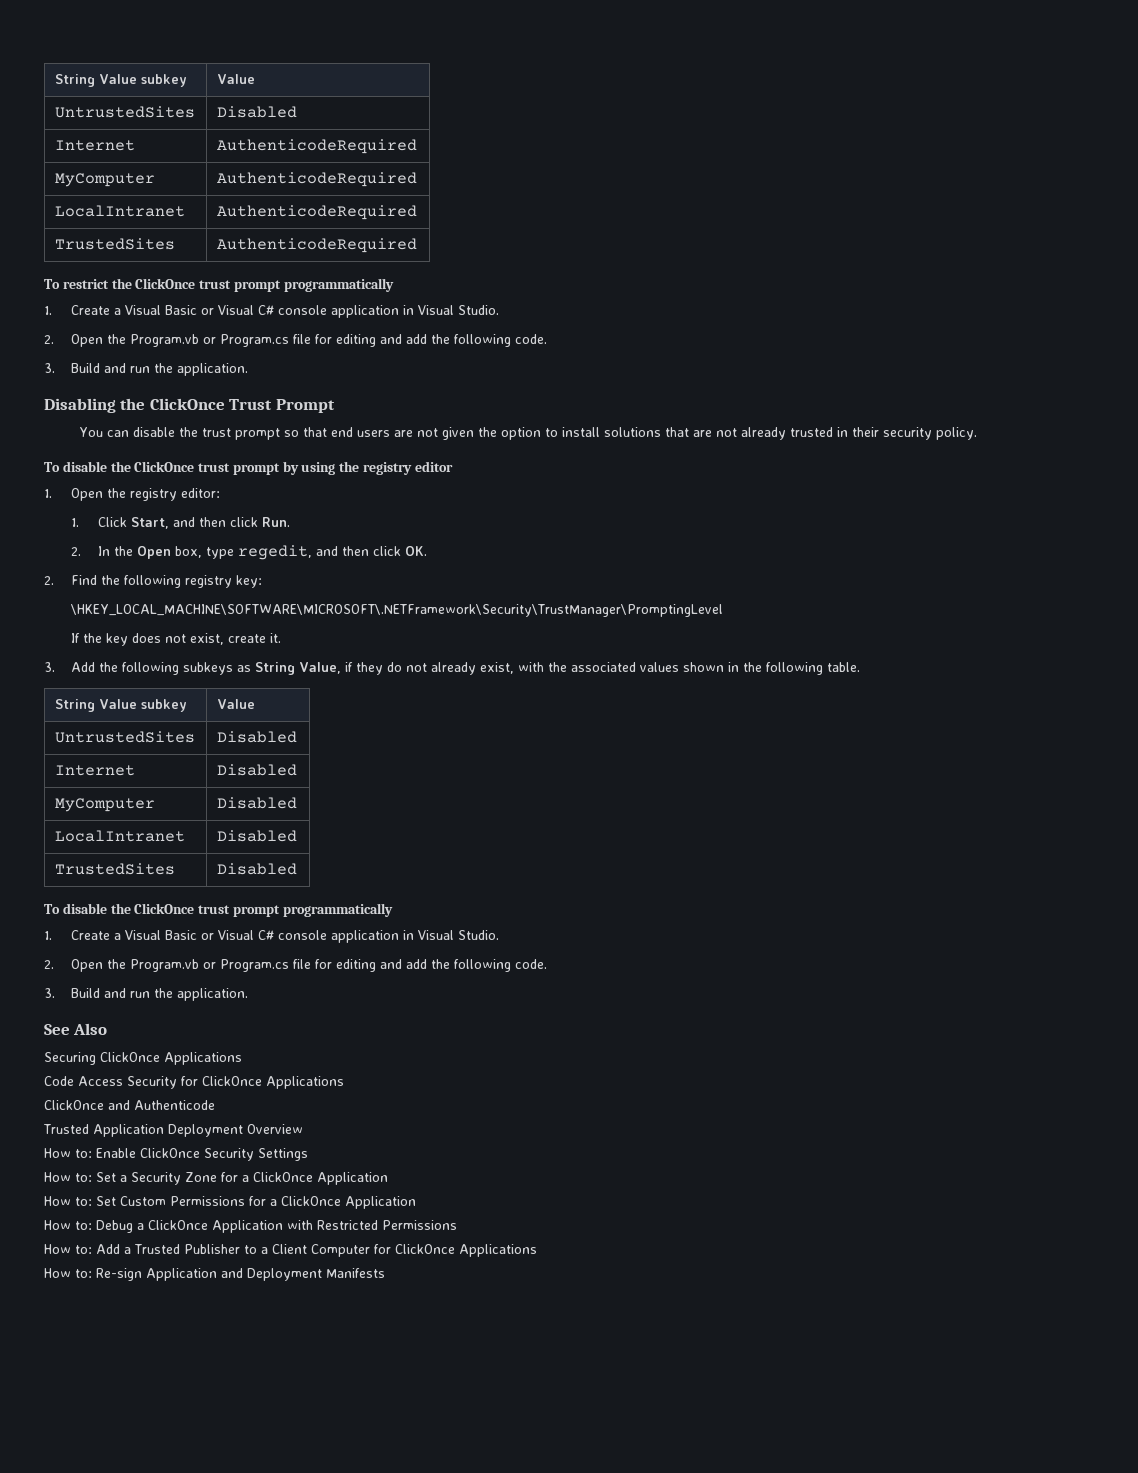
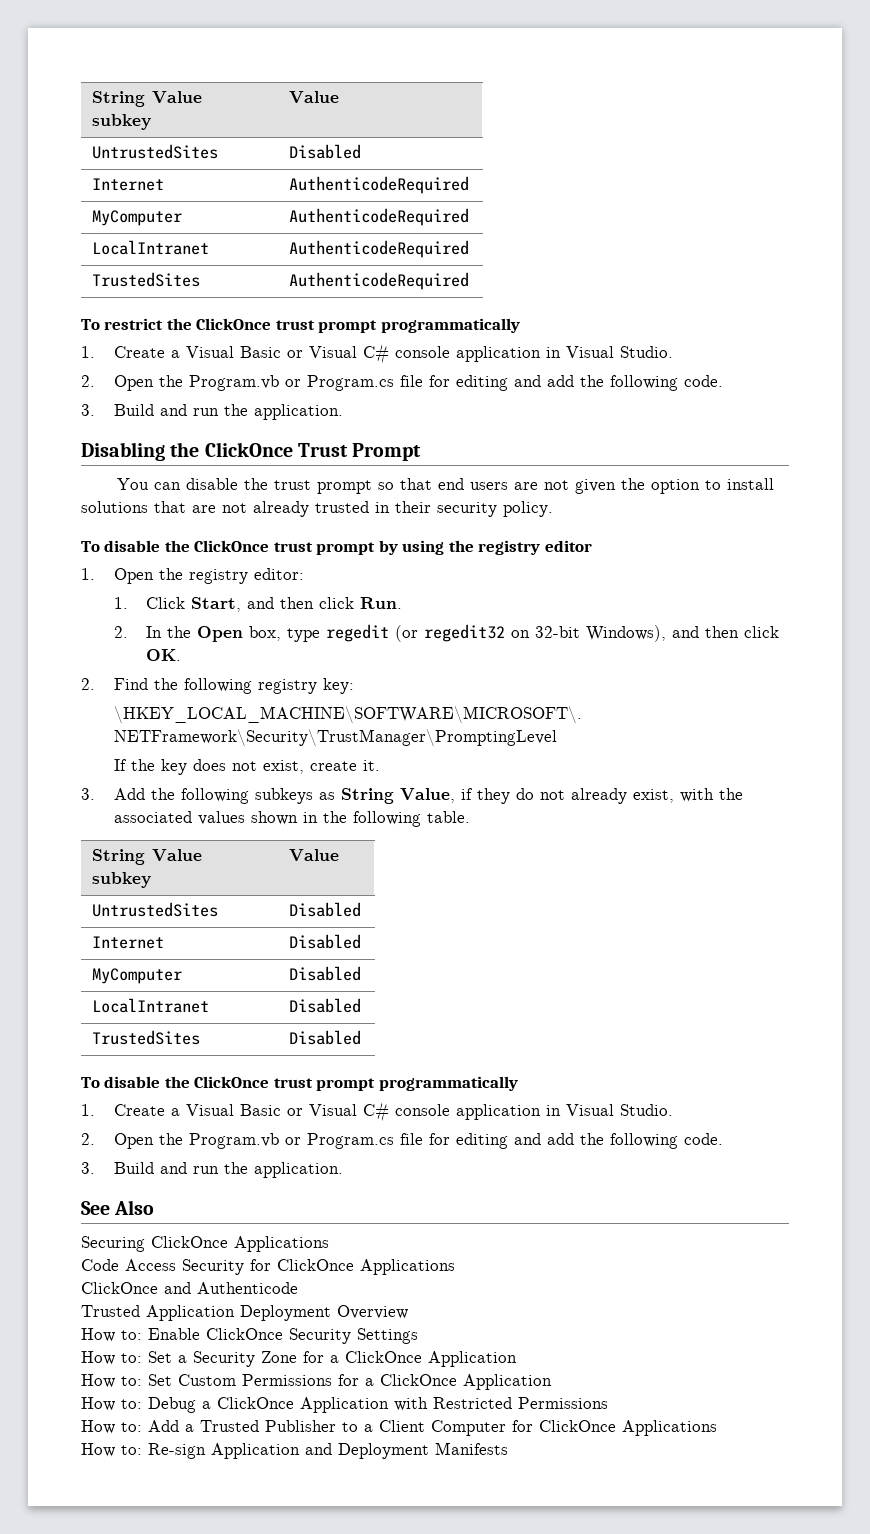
[238,545,313,560] regedit, -> [326,624,667,642] regedit (or regedit32 on 32-bit Windows),

